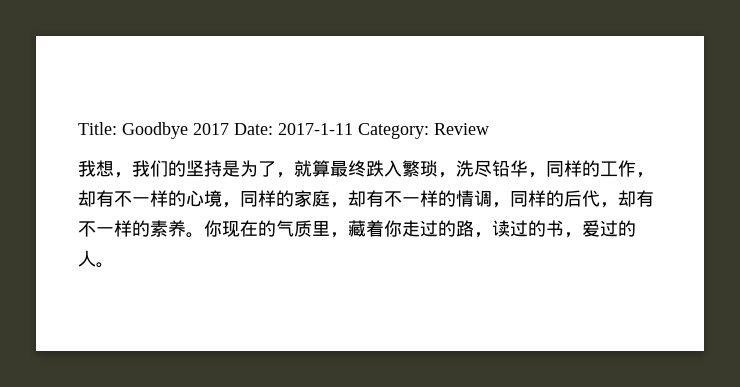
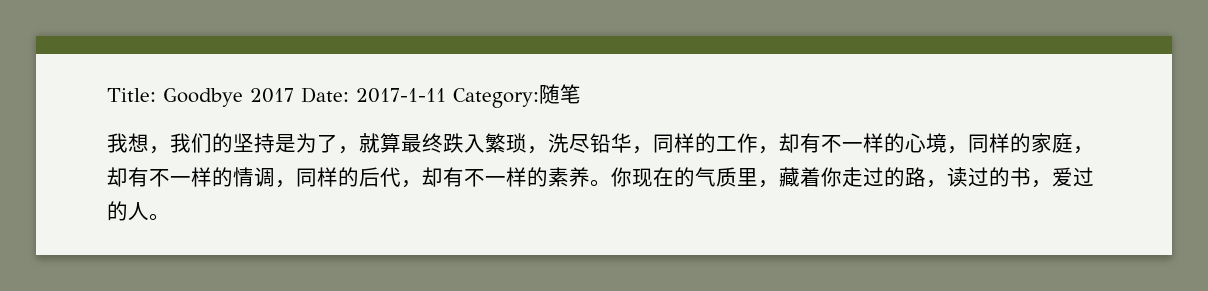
[434,123,489,135] Review -> [539,84,581,104] 随笔

